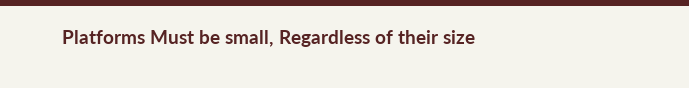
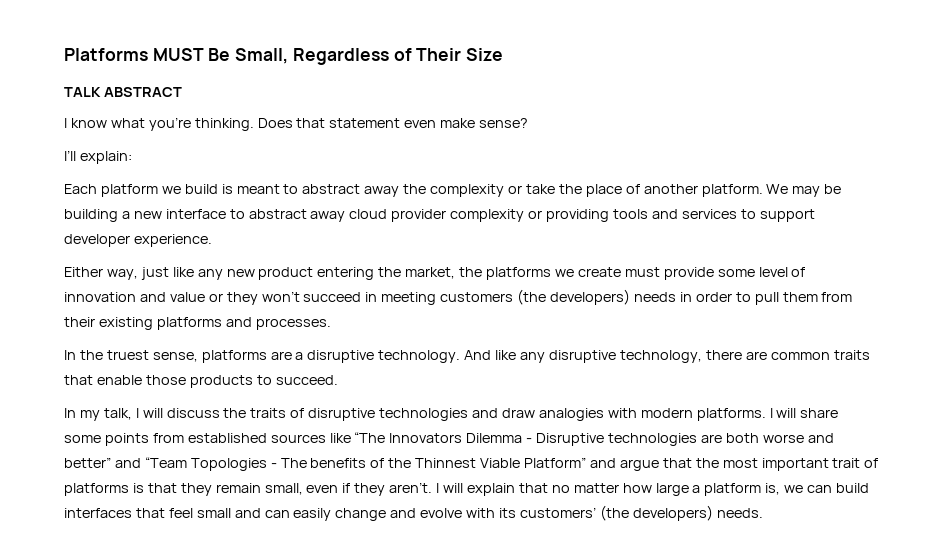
[150,30,475,47] Must be small, Regardless of their size -> [152,48,504,65] [64,87,182,97] [64,117,529,131] [64,150,132,164] [64,184,842,197] [64,209,815,222] [64,234,212,247] [64,267,806,280] [64,289,853,305] [64,317,331,330] [64,350,870,363] [64,375,338,388] [64,408,839,421] [64,432,834,446] [64,457,879,471] [64,482,870,496] [64,505,763,521] MUST Be Small, Regardless of Their Size // TALK ABSTRACT // I know what you’re thinking. Does that statement even make sense? // I’ll explain: // Each platform we build is meant to abstract away the complexity or take the place of another platform. We may be building a new interface to abstract away cloud provider complexity or providing tools and services to support developer experience. // Either way, just like any new product entering the market, the platforms we create must provide some level of innovation and value or they won’t succeed in meeting customers (the developers) needs in order to pull them from their existing platforms and processes. // In the truest sense, platforms are a disruptive technology. And like any disruptive technology, there are common traits that enable those products to succeed. // In my talk, I will discuss the traits of disruptive technologies and draw analogies with modern platforms. I will share some points from established sources like “The Innovators Dilemma - Disruptive technologies are both worse and better” and “Team Topologies - The benefits of the Thinnest Viable Platform” and argue that the most important trait of platforms is that they remain small, even if they aren’t. I will explain that no matter how large a platform is, we can build interfaces that feel small and can easily change and evolve with its customers’ (the developers) needs.

